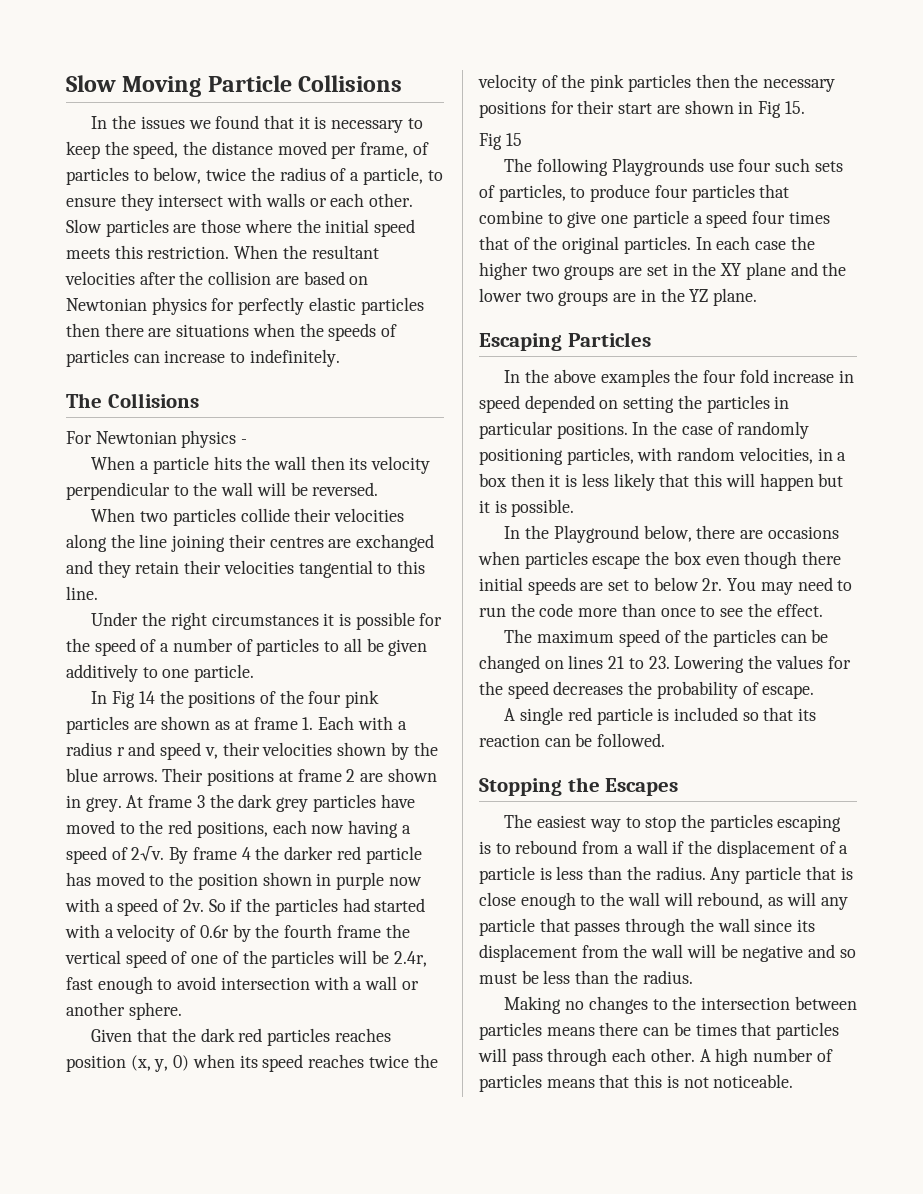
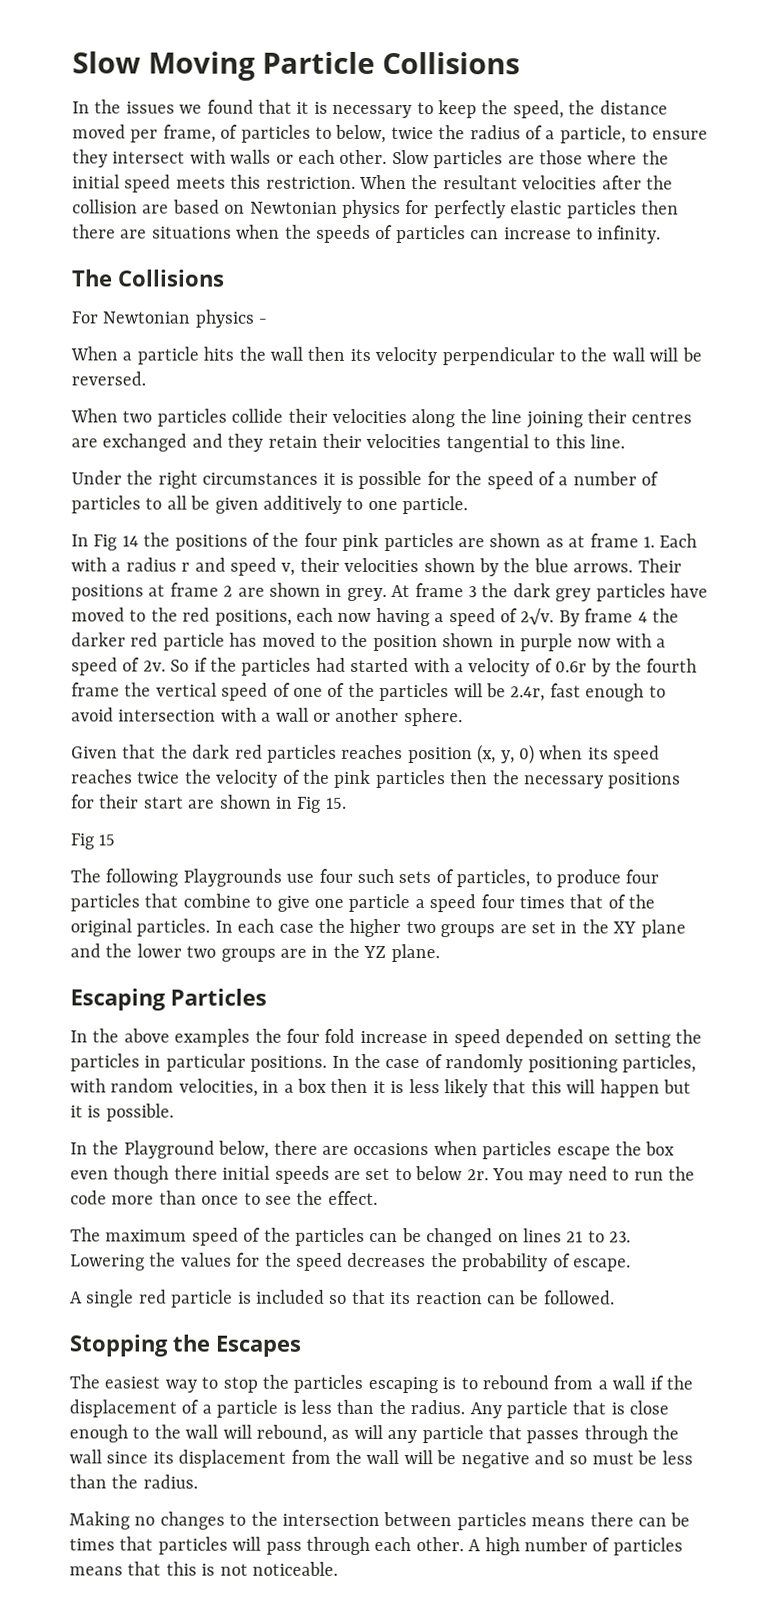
[249,349,340,367] indefinitely. -> [597,225,662,244] infinity.

